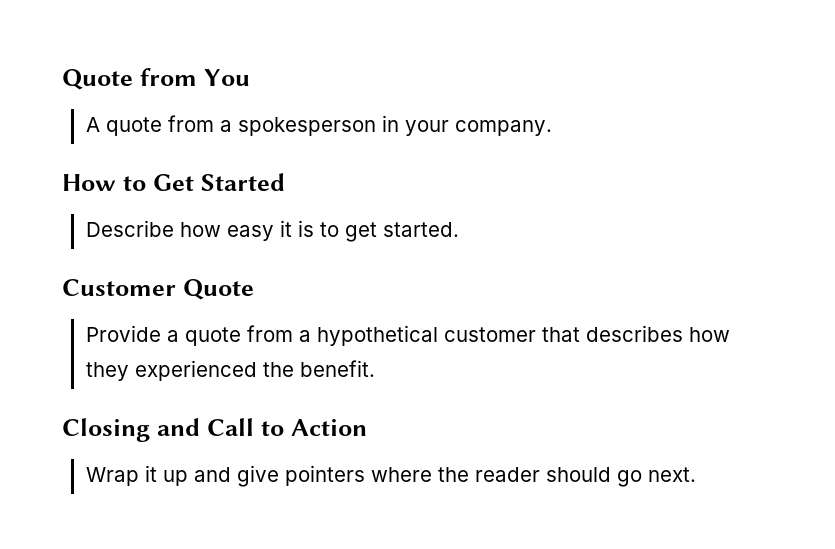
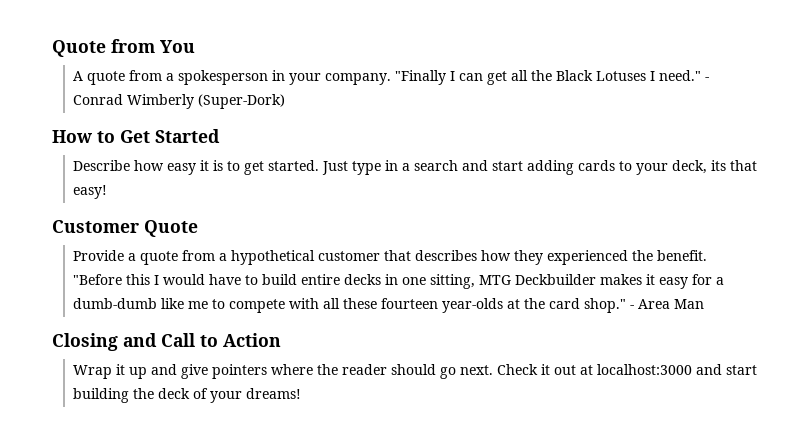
(552, 128) none -> [395,70,710,85] [73,94,286,109] "Finally I can get all the Black Lotuses I need." - Conrad Wimberly (Super-Dork)
(459, 229) none -> [322,160,758,175] [73,185,108,199] Just type in a search and start adding cards to your deck, its that easy!
(375, 368) none -> [73,274,725,289] [73,298,705,313] "Before this I would have to build entire decks in one sitting, MTG Deckbuilder makes it easy for a dumb-dumb like me to compete with all these fourteen year-olds at the card shop." - Area Man
(696, 474) none -> [497,364,758,375] [73,388,302,403] Check it out at localhost:3000 and start building the deck of your dreams!

